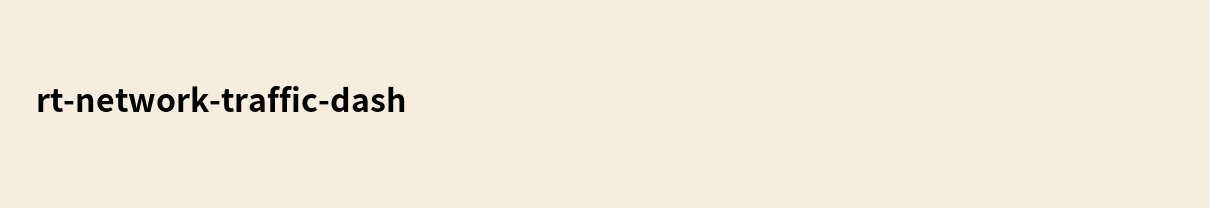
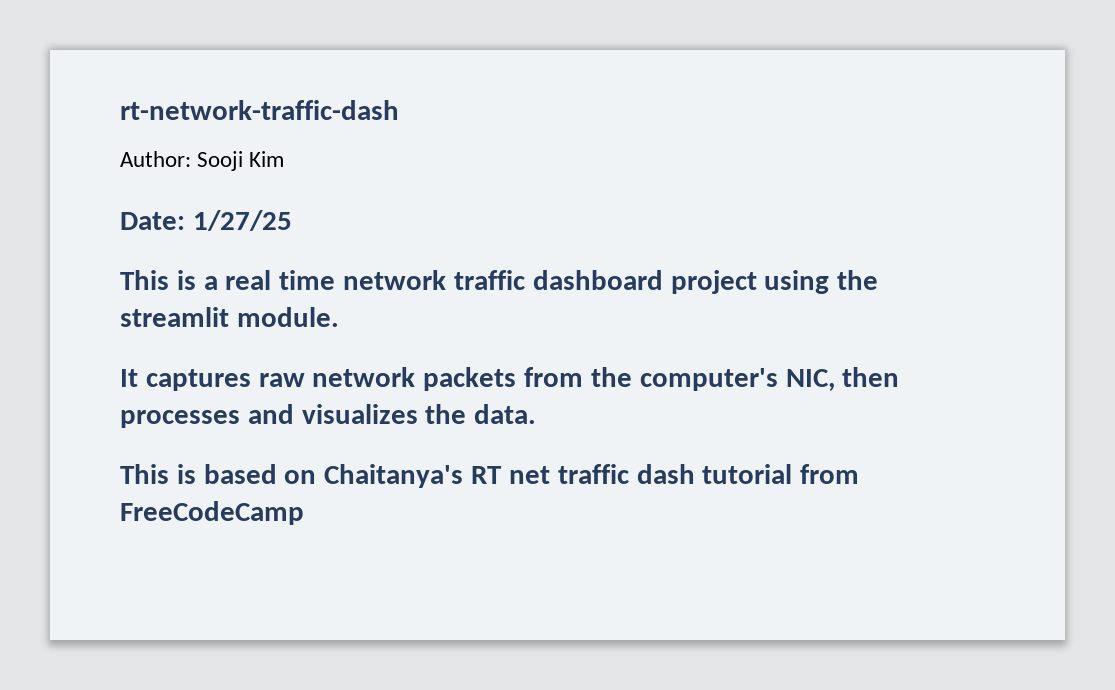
(406, 99) none -> [120,151,285,171] [120,210,292,231] [120,270,879,294] [120,307,339,327] [120,367,900,391] [120,404,537,428] [120,464,860,488] [120,501,304,525] // Author: Sooji Kim // Date: 1/27/25 // This is a real time network traffic dashboard project using the streamlit module. // It captures raw network packets from the computer's NIC, then processes and visualizes the data. // This is based on Chaitanya's RT net traffic dash tutorial from FreeCodeCamp

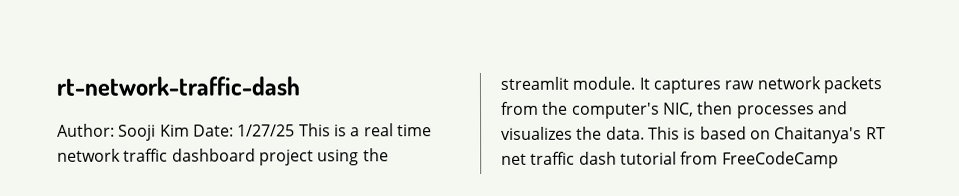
(285, 159) // -> (190, 130) none
(292, 220) // -> (296, 130) none
(339, 317) // -> (636, 83) none
(537, 414) // -> (645, 133) none

